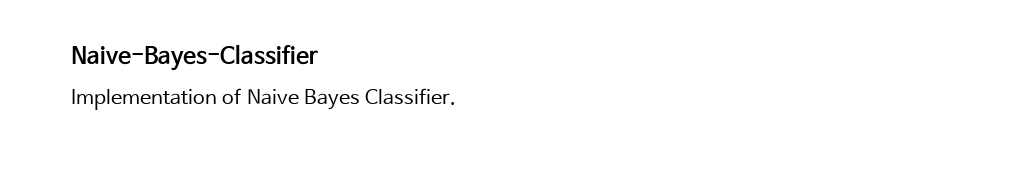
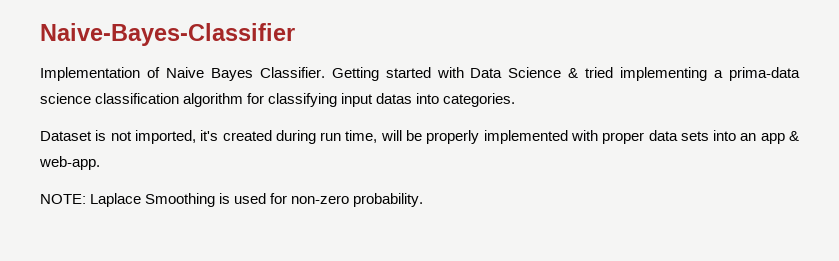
(457, 96) none -> [331,67,801,81] [40,93,516,107] [40,130,799,144] [39,156,100,170] [40,193,424,207] Getting started with Data Science & tried implementing a prima-data science classification algorithm for classifying input datas into categories. // Dataset is not imported, it's created during run time, will be properly implemented with proper data sets into an app & web-app. // NOTE: Laplace Smoothing is used for non-zero probability.

